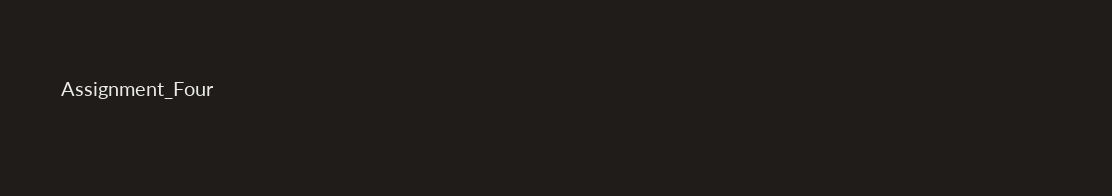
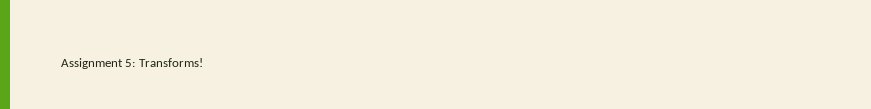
[61,82,214,99] Assignment_Four -> [61,58,203,69] Assignment 5: Transforms!

